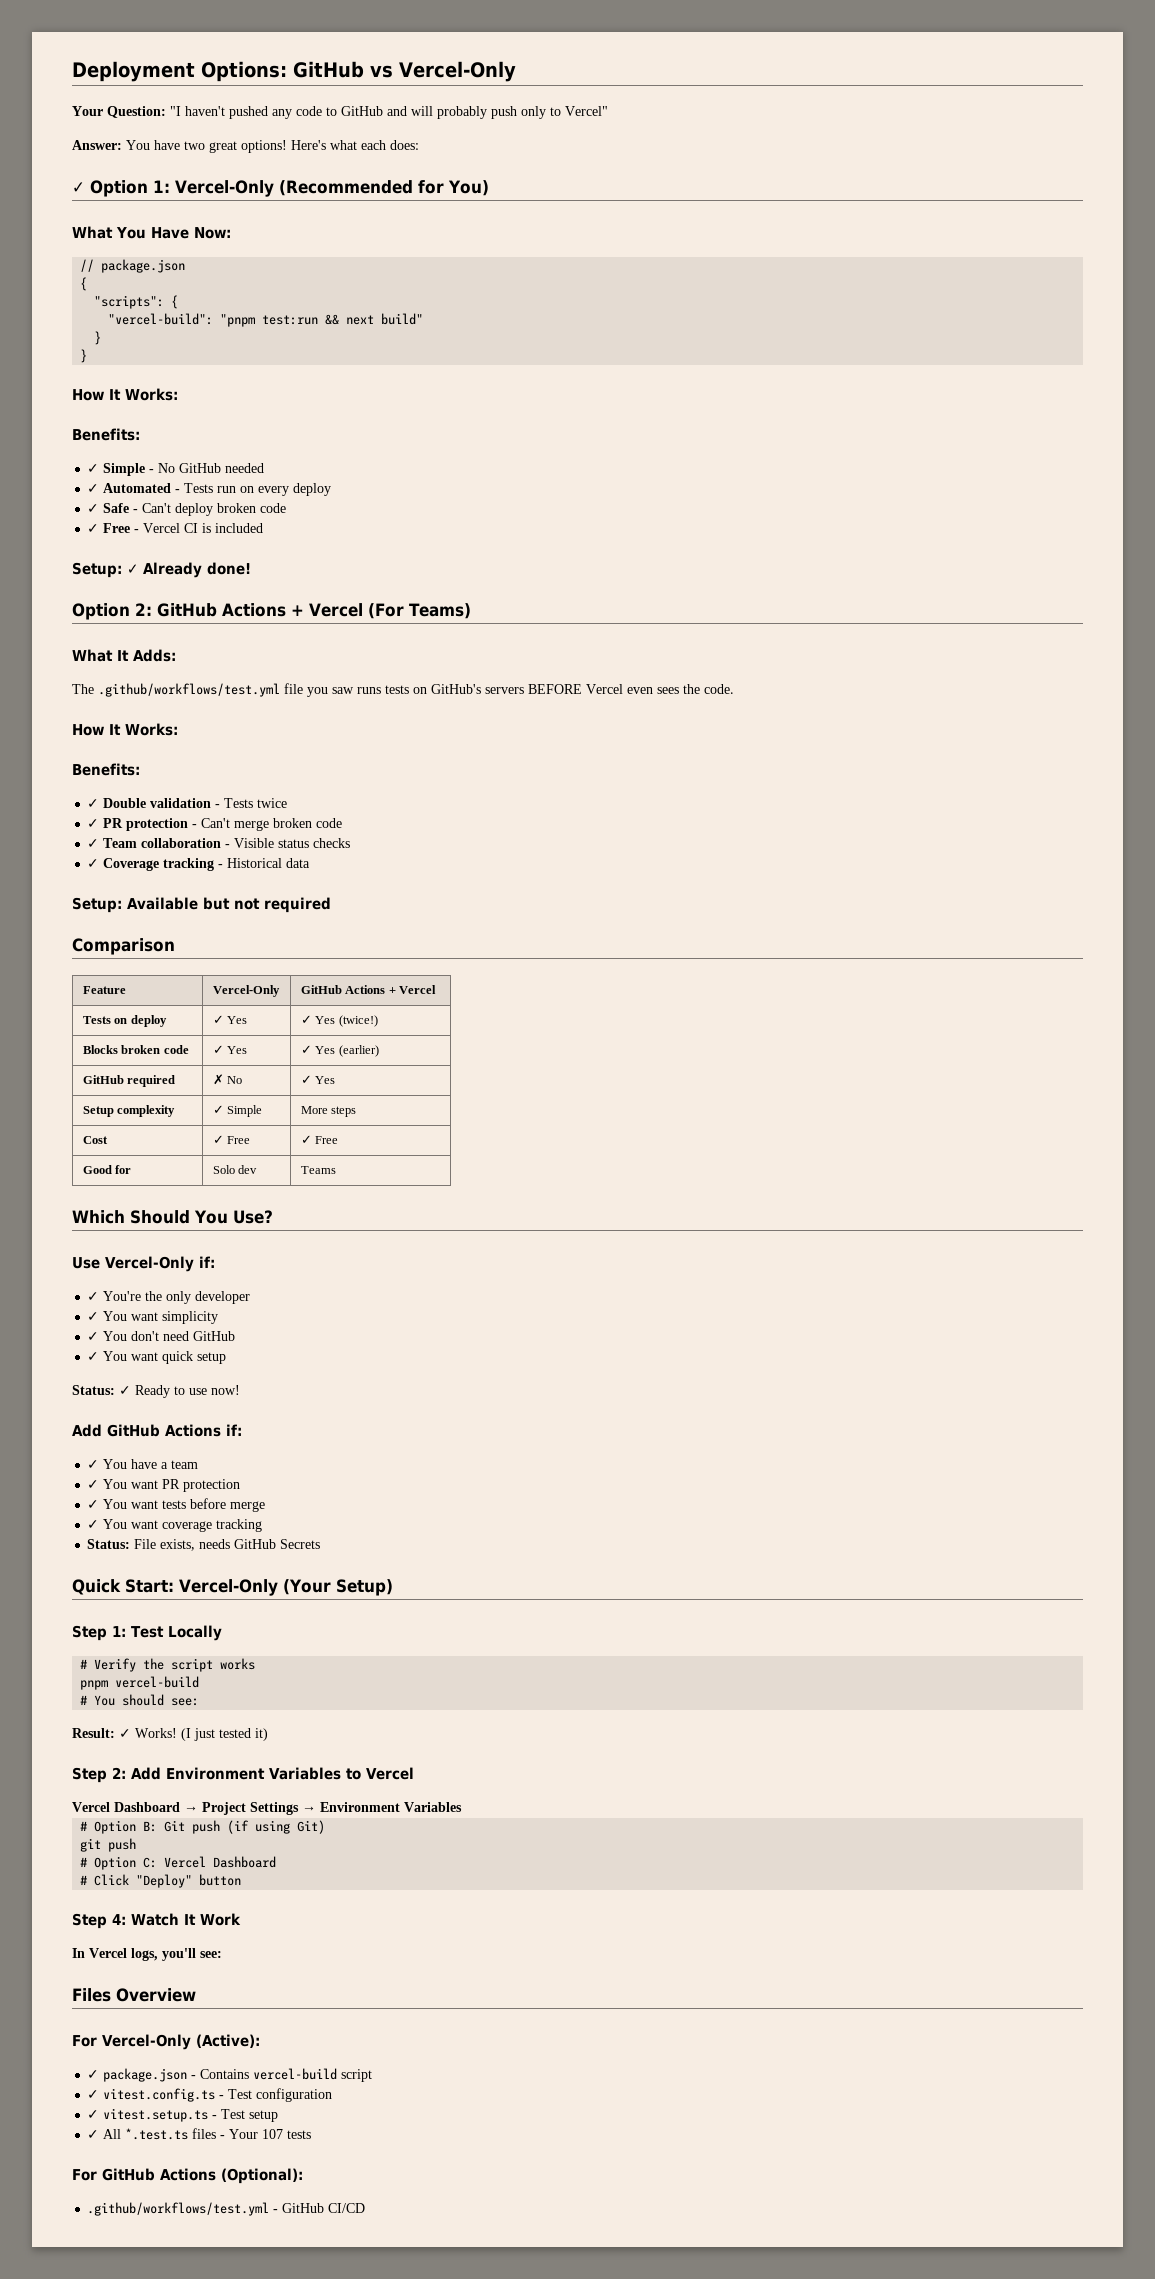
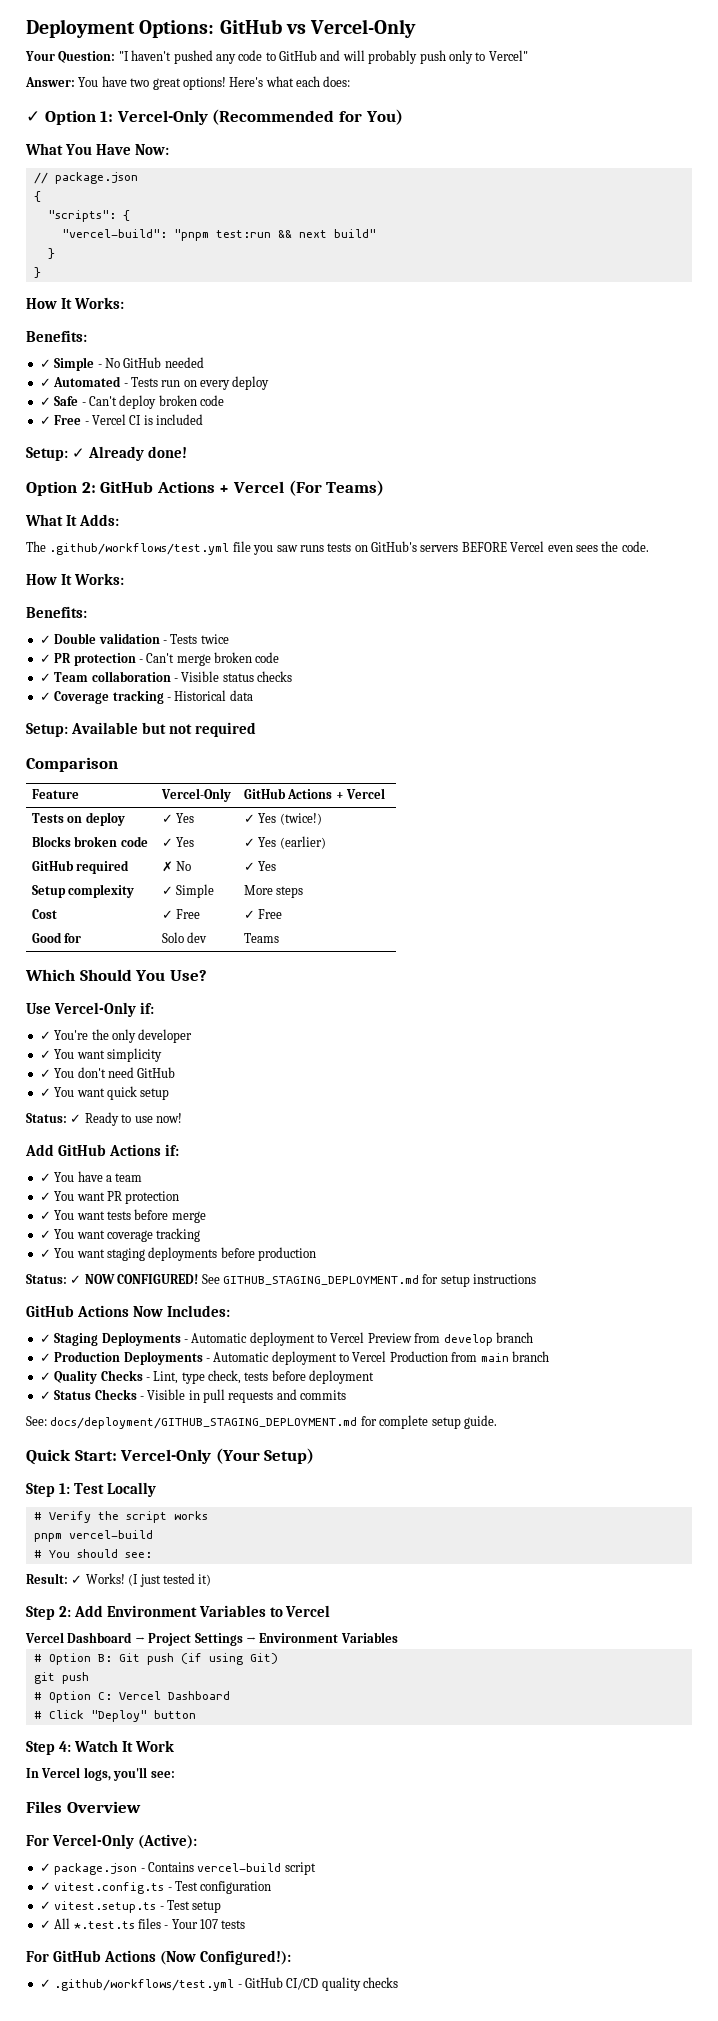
[87,1539,321,1551] Status: File exists, needs GitHub Secrets -> [39,1247,316,1261] [26,1274,536,1287] [26,1305,230,1317] [39,1332,533,1346] [39,1351,549,1365] [39,1370,375,1384] [39,1389,347,1403] [26,1415,497,1429] ✓ You want staging deployments before production // Status: ✓ NOW CONFIGURED! See GITHUB_STAGING_DEPLOYMENT.md for setup instructions // GitHub Actions Now Includes: // ✓ Staging Deployments - Automatic deployment to Vercel Preview from develop branch // ✓ Production Deployments - Automatic deployment to Vercel Production from main branch // ✓ Quality Checks - Lint, type check, tests before deployment // ✓ Status Checks - Visible in pull requests and commits // See: docs/deployment/GITHUB_STAGING_DEPLOYMENT.md for complete setup guide.
[221,2168,303,2184] (Optional): // -> [159,1950,291,1965] [39,1979,51,1988] (Now Configured!): // ✓
(366, 2208) none -> [321,1977,398,1991] quality checks

